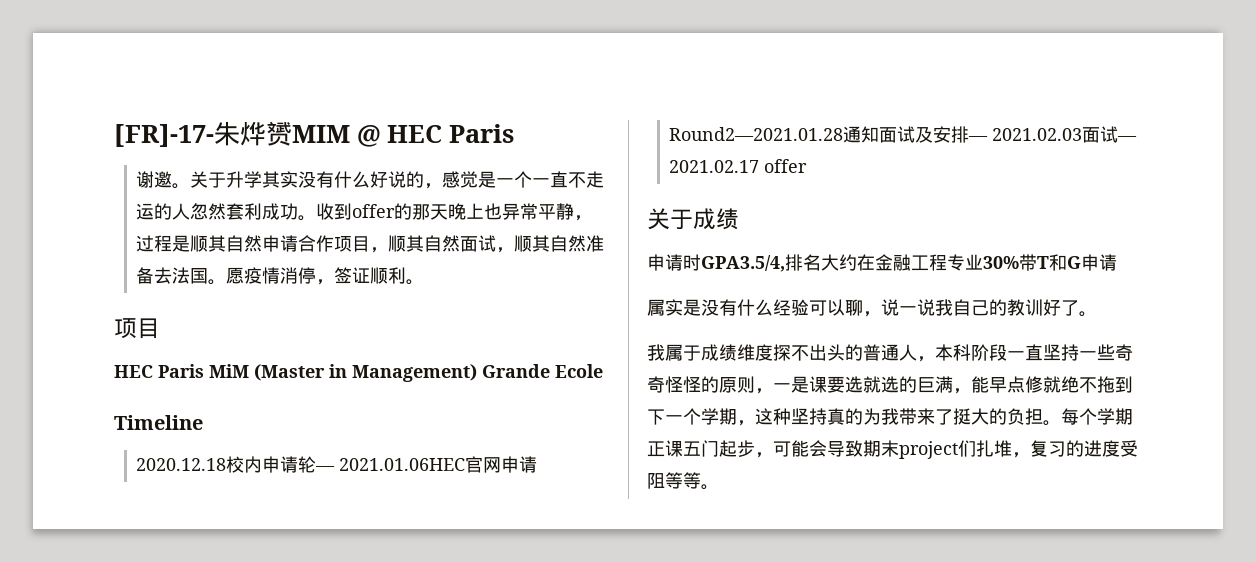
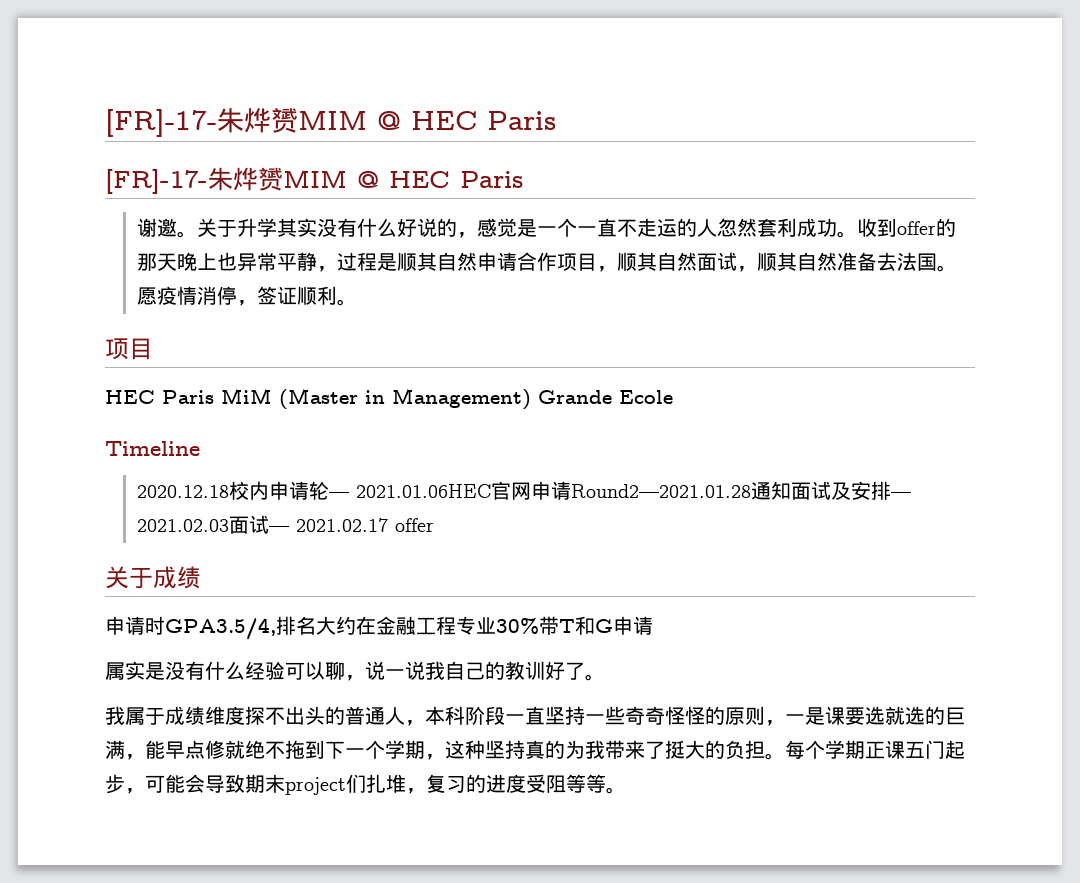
[114,121,514,147] [FR]-17-朱烨赟MIM @ HEC Paris -> [105,107,556,137] [105,167,523,194] [FR]-17-朱烨赟MIM @ HEC Paris // [FR]-17-朱烨赟MIM @ HEC Paris

